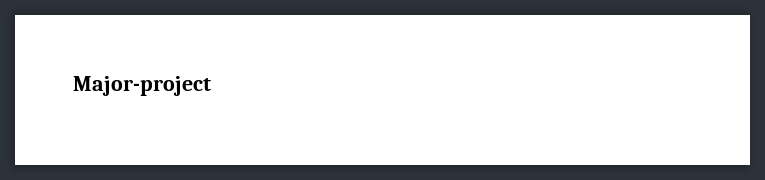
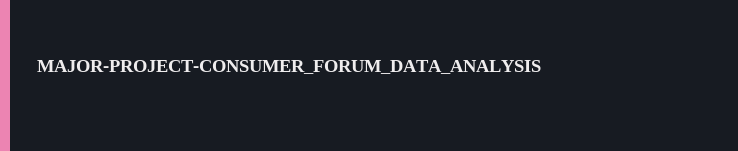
[73,76,211,96] Major-project -> [37,60,541,74] MAJOR-PROJECT-CONSUMER_FORUM_DATA_ANALYSIS

